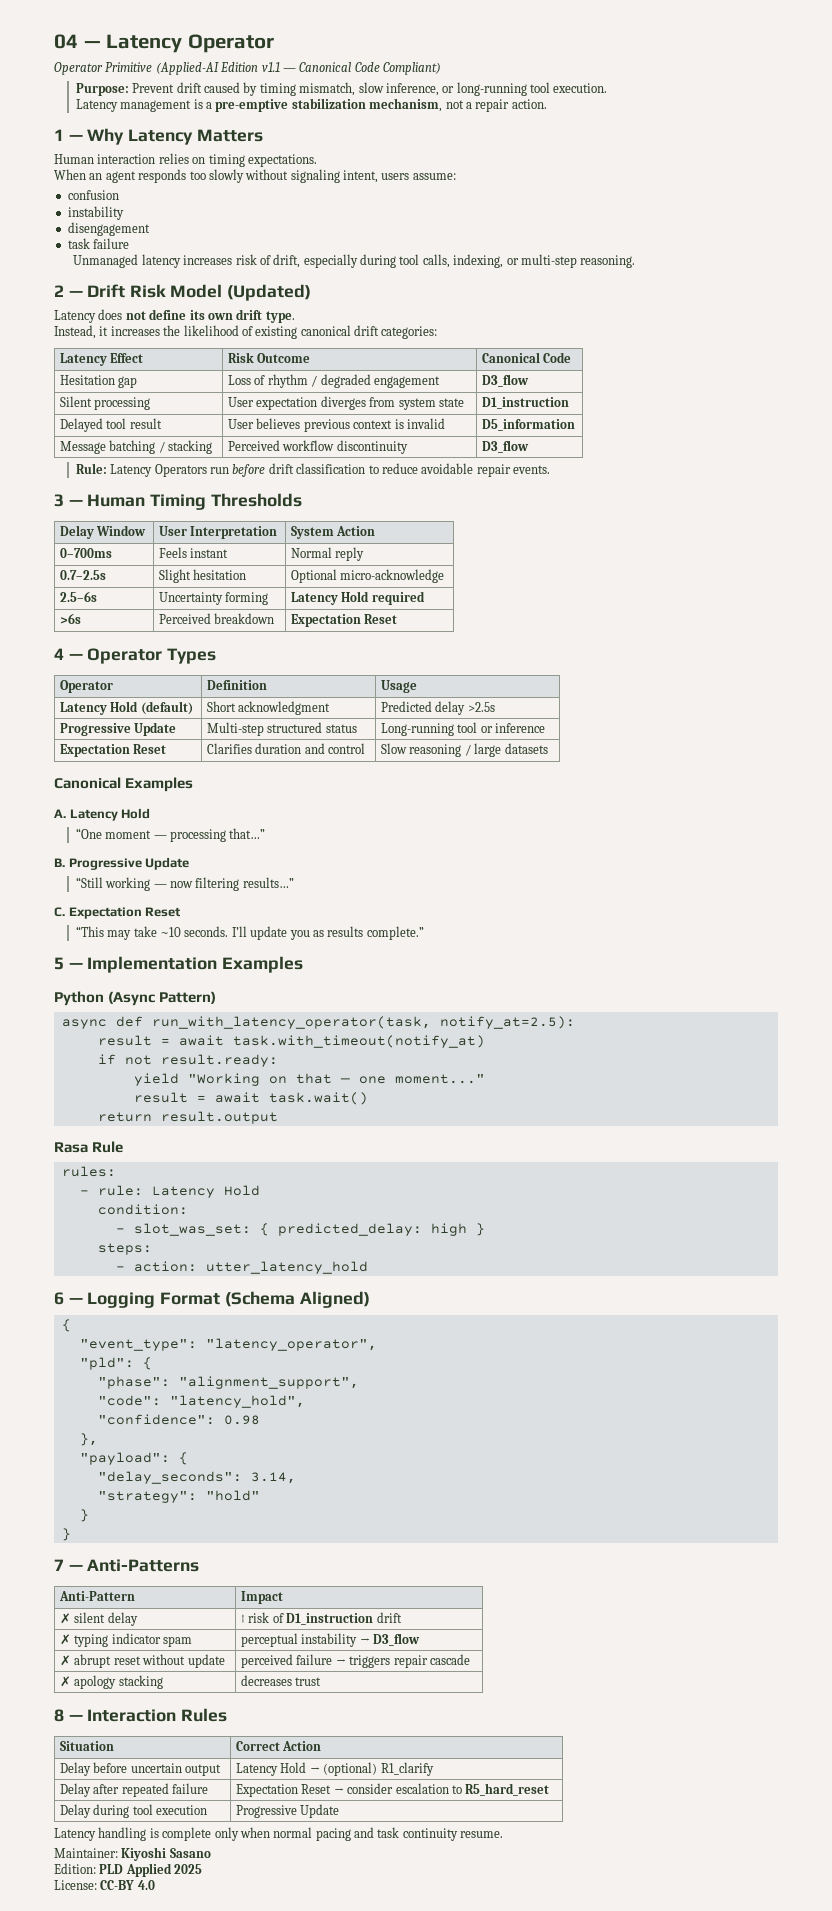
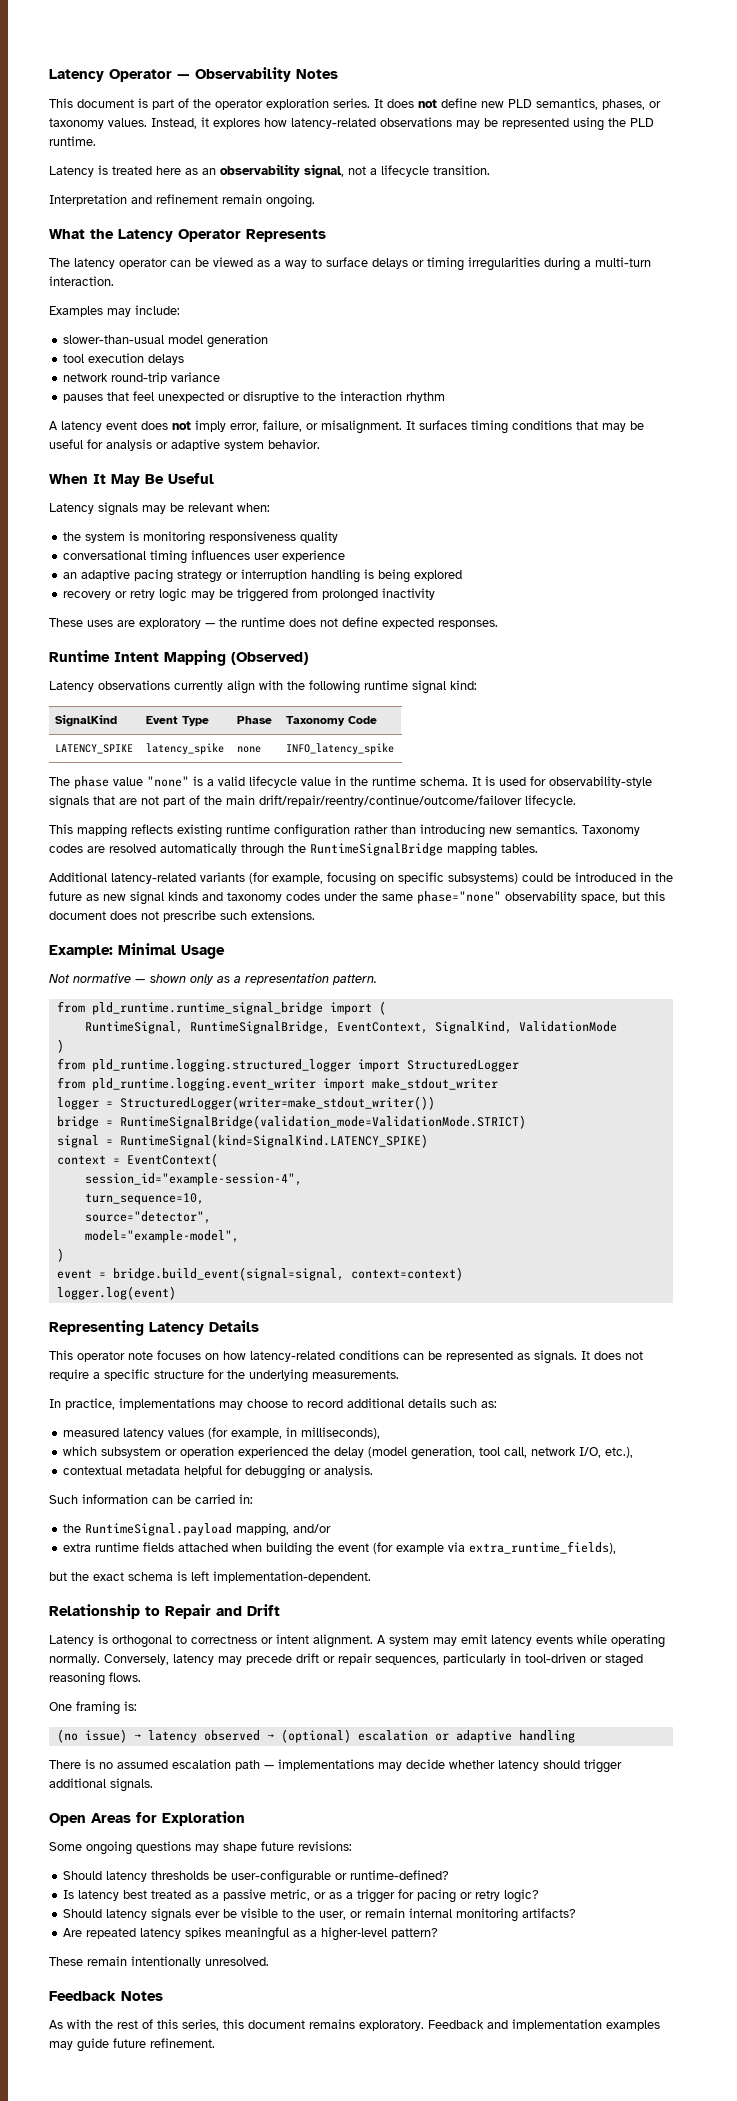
[54,34,274,53] [54,62,441,75] [75,82,608,96] [75,98,547,112] [54,128,263,145] [54,153,317,167] [54,169,456,183] [67,190,119,200] [67,206,124,220] [67,222,150,236] [67,238,130,249] [73,254,636,268] [54,284,311,301] [54,309,295,323] [54,325,438,339] [60,353,144,366] [228,352,311,363] [482,352,572,363] [60,375,138,388] [228,374,440,388] [482,374,530,387] [60,396,151,410] [228,396,464,410] [482,397,570,409] [60,418,162,432] [228,418,445,432] [482,419,576,431] [60,440,213,454] [228,440,408,454] [482,440,530,453] [75,463,551,477] [54,493,302,510] [60,525,147,539] [159,526,278,539] [291,526,376,539] [60,548,113,558] [159,547,229,558] [291,547,365,561] [60,570,107,580] [159,569,247,583] [291,569,445,583] [60,591,98,602] [159,592,269,605] [291,591,425,605] [60,613,82,624] [159,613,275,624] [291,614,398,627] [54,648,217,664] [60,680,114,693] [207,680,268,690] [381,680,418,693] [60,701,193,715] [207,701,331,715] [381,701,495,715] [60,722,177,736] [207,722,357,736] [381,722,546,736] [60,744,167,757] [207,743,366,754] [381,743,548,757] [54,777,194,792] [54,808,151,821] [75,828,266,842] [54,857,190,870] [75,877,294,891] [54,907,182,919] [75,926,424,940] [54,956,304,973] [54,991,217,1006] [61,1016,575,1029] [97,1035,485,1048] [97,1054,278,1067] [133,1073,485,1086] [133,1092,368,1105] [97,1111,278,1124] [54,1141,124,1153] [61,1166,116,1177] [79,1185,260,1198] [97,1204,188,1215] [115,1223,485,1236] [97,1243,152,1255] [115,1261,368,1274] [54,1291,370,1308] [61,1319,71,1332] [79,1338,377,1351] [79,1357,152,1370] [97,1376,359,1389] [97,1395,305,1408] [97,1414,260,1425] [79,1433,98,1446] [79,1452,188,1465] [97,1471,296,1484] [97,1490,260,1503] [79,1509,89,1522] [61,1528,71,1541] [54,1559,200,1572] [59,1591,136,1601] [241,1591,284,1604] [60,1612,138,1626] [241,1612,402,1625] [60,1633,193,1647] [241,1633,421,1647] [60,1654,225,1668] [241,1654,470,1668] [60,1675,163,1689] [241,1675,322,1686] [54,1708,228,1722] [60,1741,115,1751] [236,1741,322,1751] [60,1762,222,1776] [236,1762,434,1776] [60,1783,209,1797] [236,1783,550,1797] [60,1804,208,1818] [236,1804,340,1818] [54,1827,504,1841] [54,1847,211,1861] [54,1863,203,1877] [54,1880,155,1890] 04 — Latency Operator // Operator Primitive (Applied-AI Edition v1.1 — Canonical Code Compliant) // Purpose: Prevent drift caused by timing mismatch, slow inference, or long-running tool execution. // Latency management is a pre-emptive stabilization mechanism, not a repair action. // 1 — Why Latency Matters // Human interaction relies on timing expectations. // When an agent responds too slowly without signaling intent, users assume: // confusion // instability // disengagement // task failure // Unmanaged latency increases risk of drift, especially during tool calls, indexing, or multi-step reasoning. // 2 — Drift Risk Model (Updated) // Latency does not define its own drift type. // Instead, it increases the likelihood of existing canonical drift categories: // Latency Effect | Risk Outcome | Canonical Code // Hesitation gap | Loss of rhythm / degraded engagement | D3_flow // Silent processing | User expectation diverges from system state | D1_instruction // Delayed tool result | User believes previous context is invalid | D5_information // Message batching / stacking | Perceived workflow discontinuity | D3_flow // Rule: Latency Operators run before drift classification to reduce avoidable repair events. // 3 — Human Timing Thresholds // Delay Window | User Interpretation | System Action // 0–700ms | Feels instant | Normal reply // 0.7–2.5s | Slight hesitation | Optional micro-acknowledge // 2.5–6s | Uncertainty forming | Latency Hold required // >6s | Perceived breakdown | Expectation Reset // 4 — Operator Types // Operator | Definition | Usage // Latency Hold (default) | Short acknowledgment | Predicted delay >2.5s // Progressive Update | Multi-step structured status | Long-running tool or inference // Expectation Reset | Clarifies duration and control | Slow reasoning / large datasets // Canonical Examples // A. Latency Hold // “One moment — processing that…” // B. Progressive Update // “Still working — now filtering results…” // C. Expectation Reset // “This may take ~10 seconds. I’ll update you as results complete.” // 5 — Implementation Examples // Python (Async Pattern) // async def run_with_latency_operator(task, notify_at=2.5): // result = await task.with_timeout(notify_at) // if not result.ready: // yield "Working on that — one moment..." // result = await task.wait() // return result.output // Rasa Rule // rules: // - rule: Latency Hold // condition: // - slot_was_set: { predicted_delay: high } // steps: // - action: utter_latency_hold // 6 — Logging Format (Schema Aligned) // { // "event_type": "latency_operator", // "pld": { // "phase": "alignment_support", // "code": "latency_hold", // "confidence": 0.98 // }, // "payload": { // "delay_seconds": 3.14, // "strategy": "hold" // } // } // 7 — Anti-Patterns // Anti-Pattern | Impact // ✗ silent delay | ↑ risk of D1_instruction drift // ✗ typing indicator spam | perceptual instability → D3_flow // ✗ abrupt reset without update | perceived failure → triggers repair cascade // ✗ apology stacking | decreases trust // 8 — Interaction Rules // Situation | Correct Action // Delay before uncertain output | Latency Hold → (optional) R1_clarify // Delay after repeated failure | Expectation Reset → consider escalation to R5_hard_reset // Delay during tool execution | Progressive Update // Latency handling is complete only when normal pacing and task continuity resume. // Maintainer: Kiyoshi Sasano // Edition: PLD Applied 2025 // License: CC-BY 4.0 -> [49,67,338,82] [49,98,661,110] [49,117,654,131] [49,136,96,146] [49,164,490,178] [49,194,315,208] [49,229,326,242] [49,257,651,271] [49,276,114,286] [49,305,180,317] [63,334,269,348] [63,353,185,365] [63,372,221,384] [63,391,446,403] [49,420,644,434] [49,439,320,451] [49,473,214,487] [49,502,270,516] [63,531,339,545] [63,550,346,564] [63,569,463,583] [63,588,436,602] [49,617,498,629] [49,650,308,666] [49,680,477,694] [55,715,118,727] [146,716,210,726] [237,716,273,724] [286,716,378,726] [55,744,134,754] [146,743,225,755] [237,746,262,753] [286,743,395,755] [49,776,652,789] [49,795,576,809] [49,824,640,838] [49,843,538,857] [49,872,673,886] [49,891,665,905] [49,910,315,922] [49,943,225,959] [49,973,377,985] [56,1001,386,1015] [84,1021,617,1034] [56,1039,64,1053] [56,1058,519,1072] [56,1077,498,1091] [56,1096,435,1110] [56,1115,526,1129] [56,1134,428,1148] [56,1153,218,1167] [84,1173,302,1186] [84,1193,204,1205] [84,1211,211,1224] [84,1230,239,1243] [56,1248,64,1262] [56,1267,463,1281] [56,1286,176,1300] [49,1320,259,1336] [49,1350,643,1364] [49,1369,399,1383] [49,1398,497,1410] [63,1427,381,1439] [63,1446,634,1460] [63,1465,374,1479] [49,1494,253,1504] [63,1523,332,1537] [63,1541,617,1556] [49,1571,371,1583] [49,1604,280,1619] [49,1634,665,1648] [49,1653,643,1667] [49,1672,141,1686] [49,1701,137,1715] [56,1729,575,1743] [49,1759,622,1773] [49,1778,153,1792] [49,1811,245,1826] [49,1841,352,1855] [63,1870,450,1884] [63,1889,540,1903] [63,1908,577,1922] [63,1927,439,1941] [49,1956,269,1968] [49,1991,163,2001] [49,2019,660,2031] [49,2038,215,2052] Latency Operator — Observability Notes // This document is part of the operator exploration series. It does not define new PLD semantics, phases, or taxonomy values. Instead, it explores how latency-related observations may be represented using the PLD runtime. // Latency is treated here as an observability signal, not a lifecycle transition. // Interpretation and refinement remain ongoing. // What the Latency Operator Represents // The latency operator can be viewed as a way to surface delays or timing irregularities during a multi-turn interaction. // Examples may include: // slower-than-usual model generation // tool execution delays // network round-trip variance // pauses that feel unexpected or disruptive to the interaction rhythm // A latency event does not imply error, failure, or misalignment. It surfaces timing conditions that may be useful for analysis or adaptive system behavior. // When It May Be Useful // Latency signals may be relevant when: // the system is monitoring responsiveness quality // conversational timing influences user experience // an adaptive pacing strategy or interruption handling is being explored // recovery or retry logic may be triggered from prolonged inactivity // These uses are exploratory — the runtime does not define expected responses. // Runtime Intent Mapping (Observed) // Latency observations currently align with the following runtime signal kind: // SignalKind | Event Type | Phase | Taxonomy Code // LATENCY_SPIKE | latency_spike | none | INFO_latency_spike // The phase value "none" is a valid lifecycle value in the runtime schema. It is used for observability-style signals that are not part of the main drift/repair/reentry/continue/outcome/failover lifecycle. // This mapping reflects existing runtime configuration rather than introducing new semantics. Taxonomy codes are resolved automatically through the RuntimeSignalBridge mapping tables. // Additional latency-related variants (for example, focusing on specific subsystems) could be introduced in the future as new signal kinds and taxonomy codes under the same phase="none" observability space, but this document does not prescribe such extensions. // Example: Minimal Usage // Not normative — shown only as a representation pattern. // from pld_runtime.runtime_signal_bridge import ( // RuntimeSignal, RuntimeSignalBridge, EventContext, SignalKind, ValidationMode // ) // from pld_runtime.logging.structured_logger import StructuredLogger // from pld_runtime.logging.event_writer import make_stdout_writer // logger = StructuredLogger(writer=make_stdout_writer()) // bridge = RuntimeSignalBridge(validation_mode=ValidationMode.STRICT) // signal = RuntimeSignal(kind=SignalKind.LATENCY_SPIKE) // context = EventContext( // session_id="example-session-4", // turn_sequence=10, // source="detector", // model="example-model", // ) // event = bridge.build_event(signal=signal, context=context) // logger.log(event) // Representing Latency Details // This operator note focuses on how latency-related conditions can be represented as signals. It does not require a specific structure for the underlying measurements. // In practice, implementations may choose to record additional details such as: // measured latency values (for example, in milliseconds), // which subsystem or operation experienced the delay (model generation, tool call, network I/O, etc.), // contextual metadata helpful for debugging or analysis. // Such information can be carried in: // the RuntimeSignal.payload mapping, and/or // extra runtime fields attached when building the event (for example via extra_runtime_fields), // but the exact schema is left implementation-dependent. // Relationship to Repair and Drift // Latency is orthogonal to correctness or intent alignment. A system may emit latency events while operating normally. Conversely, latency may precede drift or repair sequences, particularly in tool-driven or staged reasoning flows. // One framing is: // (no issue) → latency observed → (optional) escalation or adaptive handling // There is no assumed escalation path — implementations may decide whether latency should trigger additional signals. // Open Areas for Exploration // Some ongoing questions may shape future revisions: // Should latency thresholds be user-configurable or runtime-defined? // Is latency best treated as a passive metric, or as a trigger for pacing or retry logic? // Should latency signals ever be visible to the user, or remain internal monitoring artifacts? // Are repeated latency spikes meaningful as a higher‑level pattern? // These remain intentionally unresolved. // Feedback Notes // As with the rest of this series, this document remains exploratory. Feedback and implementation examples may guide future refinement.

